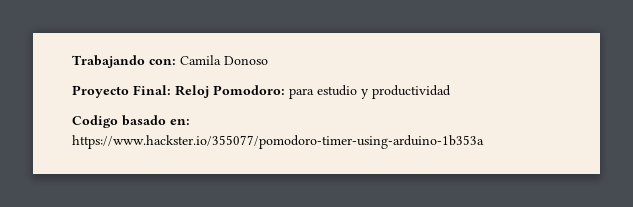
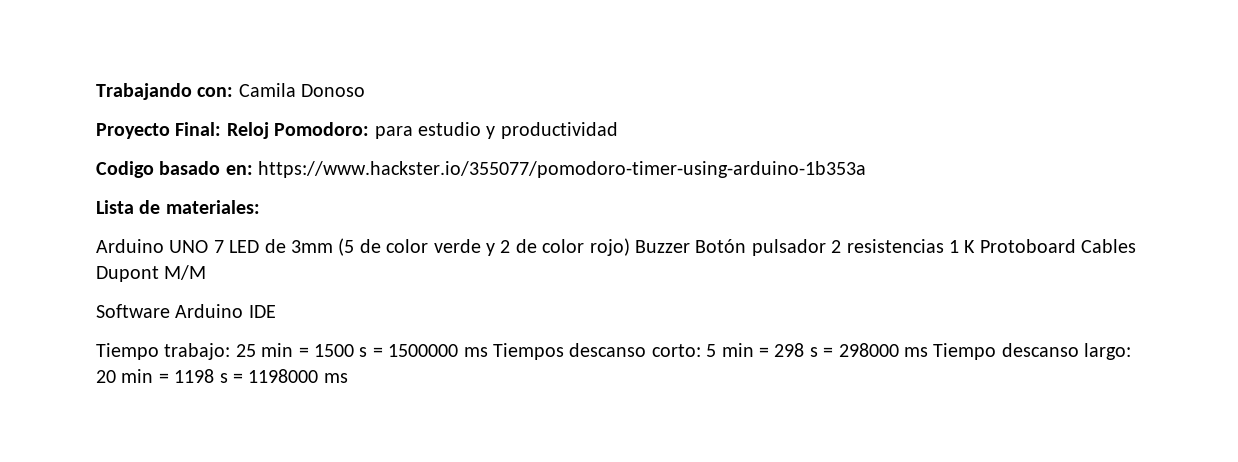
(484, 142) none -> [96,200,260,214] [96,238,1137,256] [96,265,207,282] [96,304,276,318] [96,343,1132,360] [96,369,348,383] // Lista de materiales: // Arduino UNO 7 LED de 3mm (5 de color verde y 2 de color rojo) Buzzer Botón pulsador 2 resistencias 1 K Protoboard Cables Dupont M/M // Software Arduino IDE // Tiempo trabajo: 25 min = 1500 s = 1500000 ms Tiempos descanso corto: 5 min = 298 s = 298000 ms Tiempo descanso largo: 20 min = 1198 s = 1198000 ms

